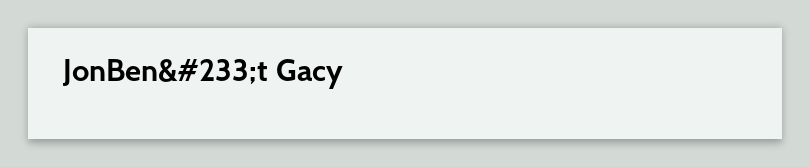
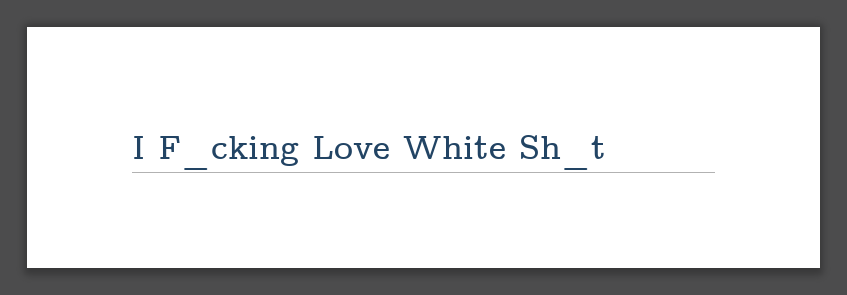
[62,59,344,89] JonBen&#233;t Gacy -> [132,135,606,170] I F_cking Love White Sh_t

